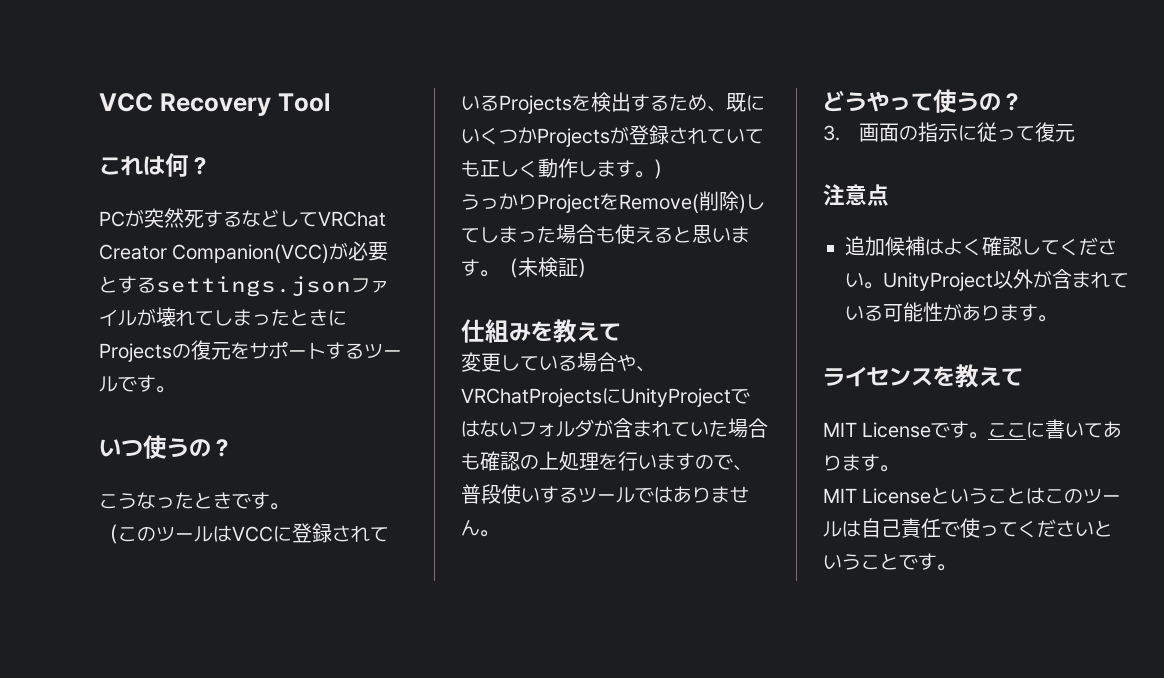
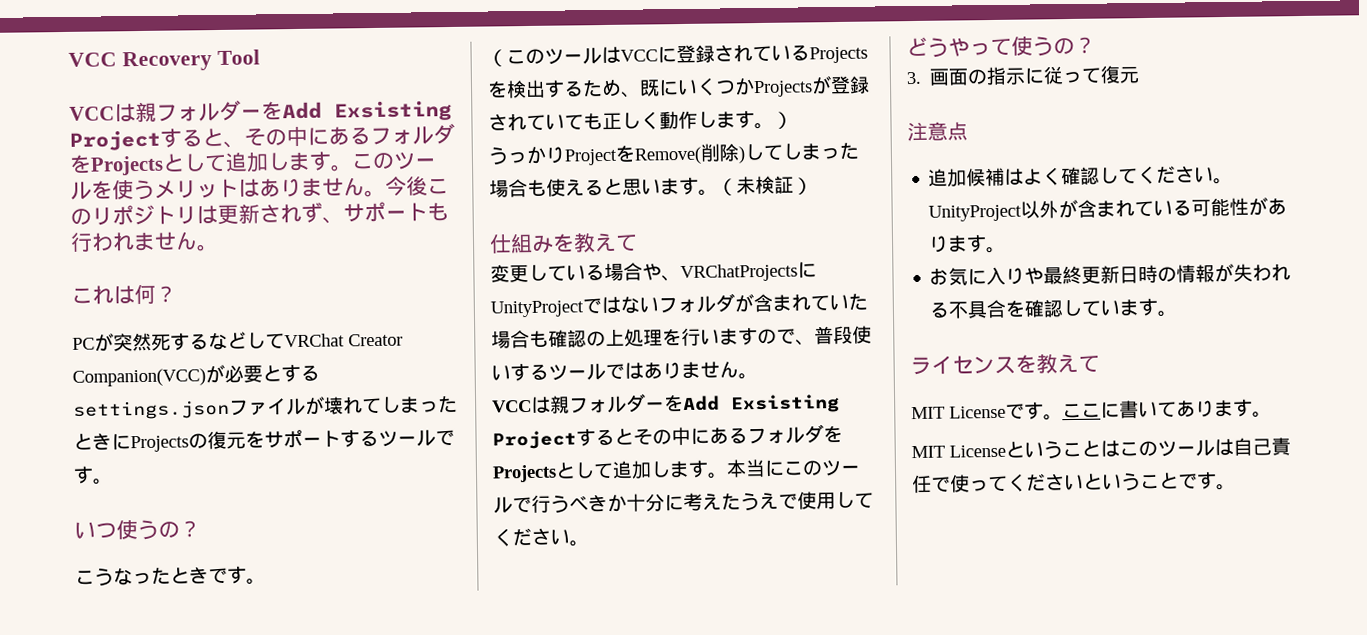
(330, 102) none -> [69,99,452,123] [69,122,455,151] [69,151,437,176] [70,175,449,201] [70,201,449,226] [70,231,219,252] // VCCは親フォルダーをAdd Exsisting Projectすると、その中にあるフォルダをProjectsとして追加します。このツールを使うメリットはありません。今後このリポジトリは更新されず、サポートも行われません。
(499, 533) none -> [492,393,840,414] [492,424,843,450] [492,458,861,483] [493,491,874,514] [493,527,589,547] // VCCは親フォルダーをAdd Exsisting Projectするとその中にあるフォルダをProjectsとして追加します。本当にこのツールで行うべきか十分に考えたうえで使用してください。
(1057, 318) none -> [929,263,1292,286] [929,297,1179,319] // お気に入りや最終更新日時の情報が失われる不具合を確認しています。

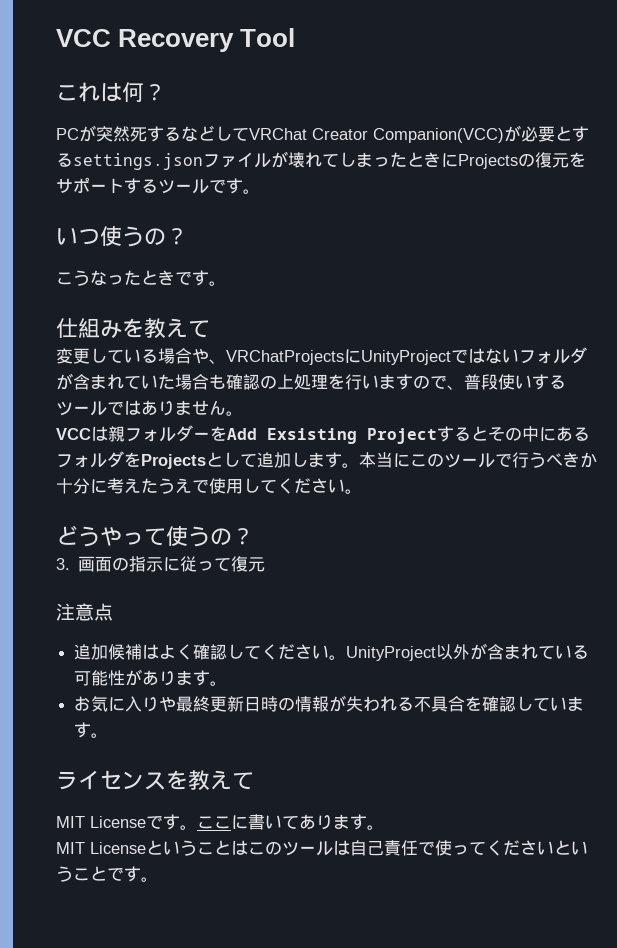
[69,99,452,123] [69,122,455,151] [69,151,437,176] [70,175,449,201] [70,201,449,226] [70,231,219,252] // VCCは親フォルダーをAdd Exsisting Projectすると、その中にあるフォルダをProjectsとして追加します。このツールを使うメリットはありません。今後このリポジトリは更新されず、サポートも行われません。 -> (296, 37) none
[487,44,868,67] [487,75,870,99] [488,110,793,132] [488,142,859,166] [489,175,813,198] // （このツールはVCCに登録されているProjectsを検出するため、既にいくつかProjectsが登録されていても正しく動作します。） // うっかりProjectをRemove(削除)してしまった場合も使えると思います。（未検証） -> (226, 283) none

